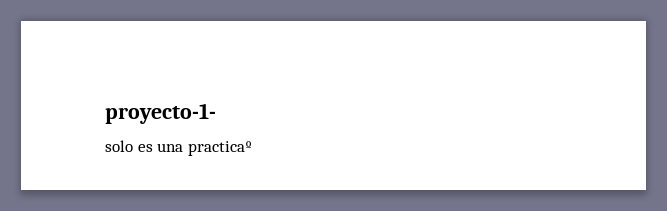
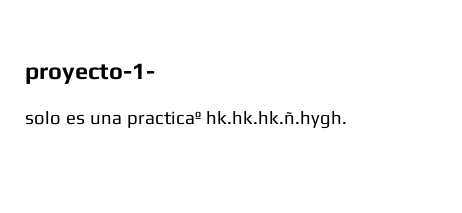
(252, 148) none -> [205,111,347,129] hk.hk.hk.ñ.hygh.

